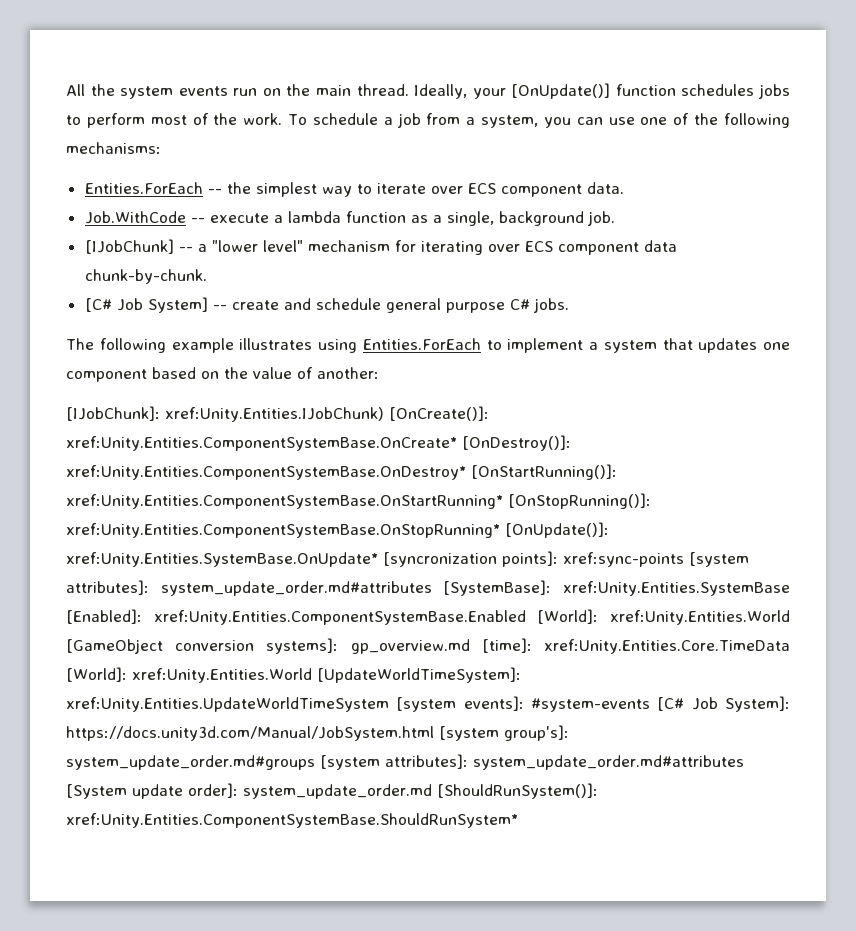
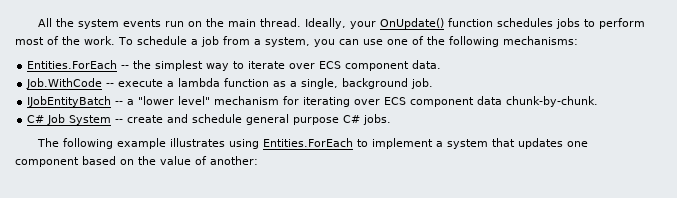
[511,83,611,99] [OnUpdate()] -> [379,18,444,29] OnUpdate()
[84,239,174,254] [IJobChunk] -> [27,96,112,107] IJobEntityBatch
[84,297,208,313] [C# Job System] -> [27,114,112,125] C# Job System
[66,406,489,422] [66,435,571,451] [66,464,617,480] [66,493,651,509] [66,522,609,538] [66,551,749,567] [66,580,790,596] [66,609,790,625] [66,638,790,654] [66,667,521,683] [66,696,791,712] [66,725,569,741] [66,754,744,770] [66,783,598,799] [66,813,518,828] // [IJobChunk]: xref:Unity.Entities.IJobChunk) [OnCreate()]: xref:Unity.Entities.ComponentSystemBase.OnCreate* [OnDestroy()]: xref:Unity.Entities.ComponentSystemBase.OnDestroy* [OnStartRunning()]: xref:Unity.Entities.ComponentSystemBase.OnStartRunning* [OnStopRunning()]: xref:Unity.Entities.ComponentSystemBase.OnStopRunning* [OnUpdate()]: xref:Unity.Entities.SystemBase.OnUpdate* [syncronization points]: xref:sync-points [system attributes]: system_update_order.md#attributes [SystemBase]: xref:Unity.Entities.SystemBase [Enabled]: xref:Unity.Entities.ComponentSystemBase.Enabled [World]: xref:Unity.Entities.World [GameObject conversion systems]: gp_overview.md [time]: xref:Unity.Entities.Core.TimeData [World]: xref:Unity.Entities.World [UpdateWorldTimeSystem]: xref:Unity.Entities.UpdateWorldTimeSystem [system events]: #system-events [C# Job System]: https://docs.unity3d.com/Manual/JobSystem.html [system group's]: system_update_order.md#groups [system attributes]: system_update_order.md#attributes [System update order]: system_update_order.md [ShouldRunSystem()]: xref:Unity.Entities.ComponentSystemBase.ShouldRunSystem* -> (258, 160) none

